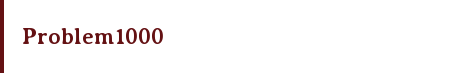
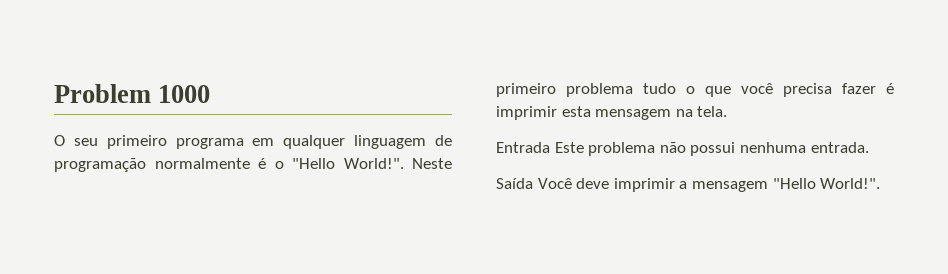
[22,28,164,44] Problem1000 -> [54,84,211,103] [54,135,452,149] [54,158,452,172] [496,83,894,97] [496,106,728,120] [496,142,869,156] [496,178,881,192] Problem 1000 // O seu primeiro programa em qualquer linguagem de programação normalmente é o "Hello World!". Neste primeiro problema tudo o que você precisa fazer é imprimir esta mensagem na tela. // Entrada Este problema não possui nenhuma entrada. // Saída Você deve imprimir a mensagem "Hello World!".

